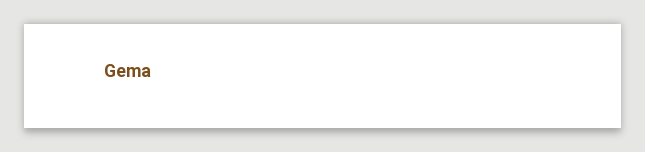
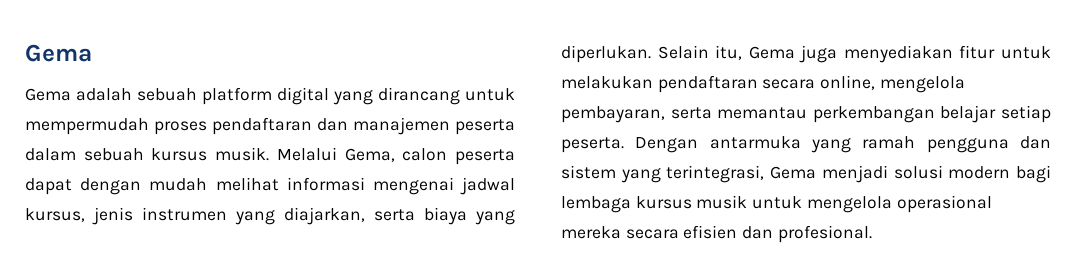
[104,64,151,77] Gema -> [25,44,92,62] [25,87,515,105] [25,117,515,135] [25,147,515,165] [25,177,515,195] [25,207,515,225] [561,45,1051,63] [561,75,965,93] [561,105,1051,123] [561,136,1051,153] [561,165,1051,183] [561,195,992,213] [561,225,872,243] Gema // Gema adalah sebuah platform digital yang dirancang untuk mempermudah proses pendaftaran dan manajemen peserta dalam sebuah kursus musik. Melalui Gema, calon peserta dapat dengan mudah melihat informasi mengenai jadwal kursus, jenis instrumen yang diajarkan, serta biaya yang diperlukan. Selain itu, Gema juga menyediakan fitur untuk melakukan pendaftaran secara online, mengelola pembayaran, serta memantau perkembangan belajar setiap peserta. Dengan antarmuka yang ramah pengguna dan sistem yang terintegrasi, Gema menjadi solusi modern bagi lembaga kursus musik untuk mengelola operasional mereka secara efisien dan profesional.

